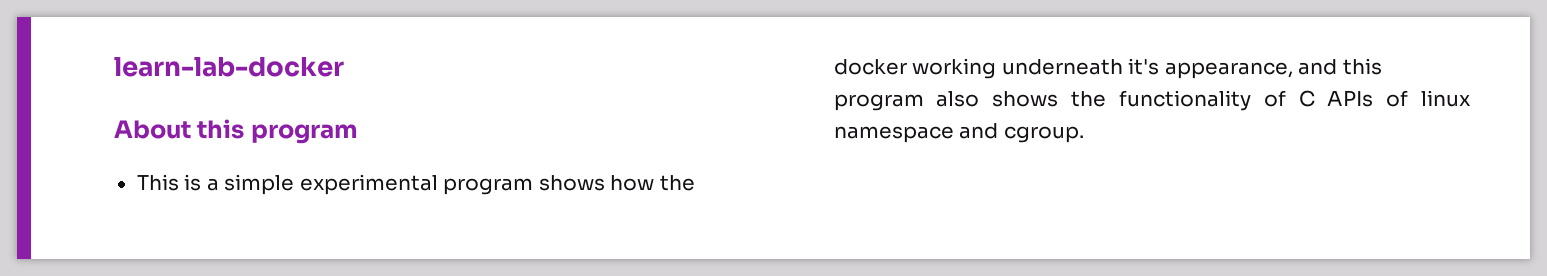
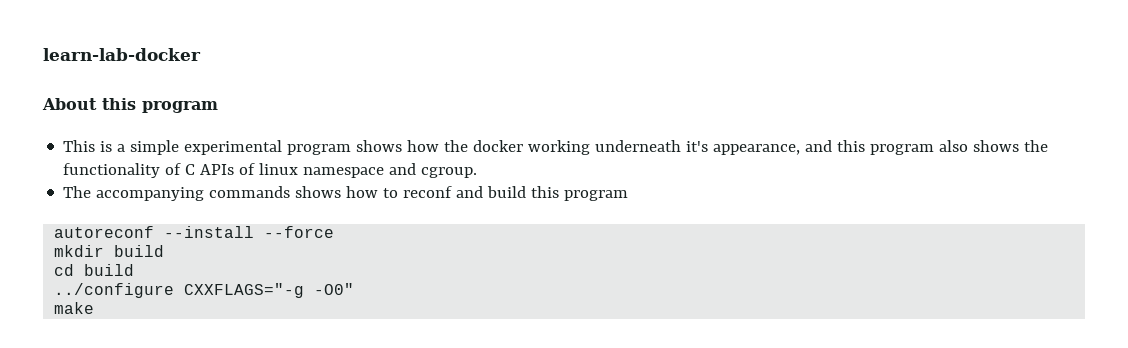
(1084, 134) none -> [63,186,629,201] [54,226,335,238] [54,245,165,257] [54,264,135,276] [54,283,355,298] [54,302,95,314] // The accompanying commands shows how to reconf and build this program // autoreconf --install --force // mkdir build // cd build // ../configure CXXFLAGS="-g -O0" // make

